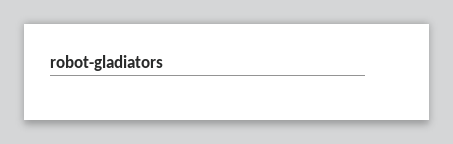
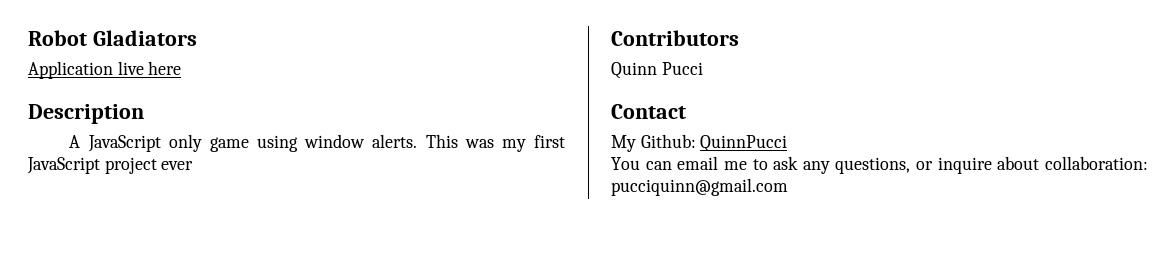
[50,55,163,71] robot-gladiators -> [28,30,197,46] [28,61,182,79] [28,104,144,124] [69,134,565,152] [27,157,194,174] [611,30,739,46] [611,62,703,79] [611,104,686,119] [611,134,788,152] [611,156,1148,174] [611,178,788,196] Robot Gladiators // Application live here // Description // A JavaScript only game using window alerts. This was my first JavaScript project ever // Contributors // Quinn Pucci // Contact // My Github: QuinnPucci // You can email me to ask any questions, or inquire about collaboration: pucciquinn@gmail.com

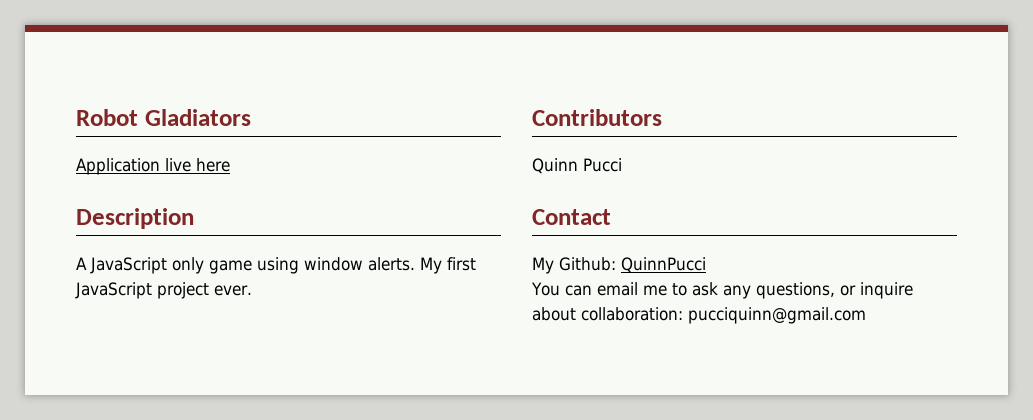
[425,134,526,152] This was my -> [420,257,442,274] My
[161,161,194,170] ever -> [214,285,252,296] ever.

